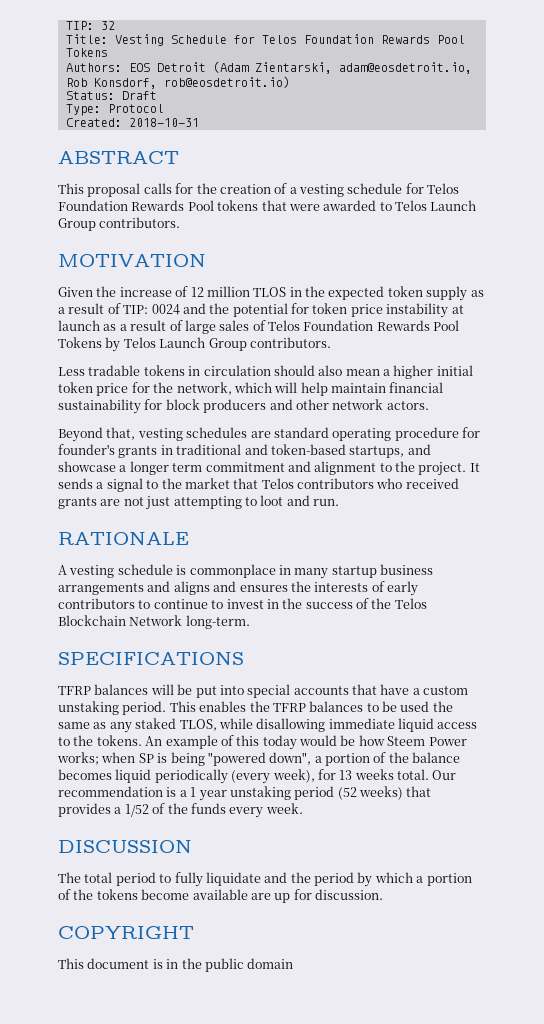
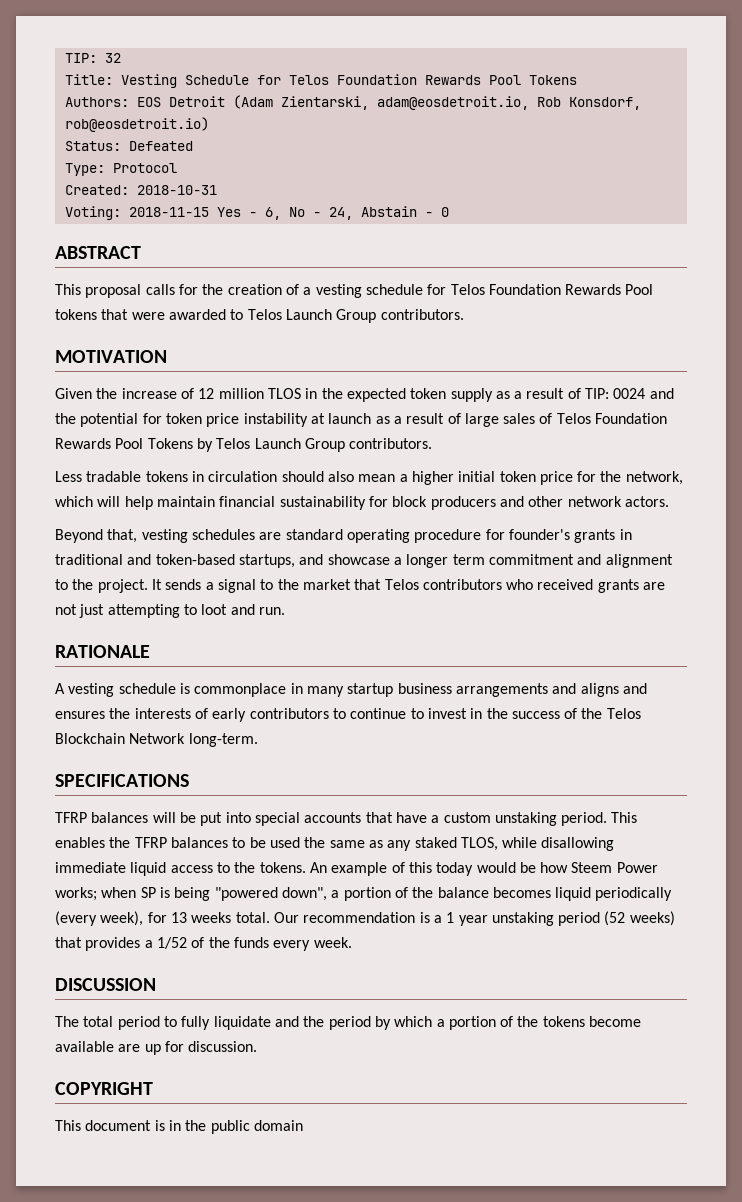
[121,91,157,100] Draft -> [128,141,193,151] Defeated
(199, 122) none -> [64,206,449,220] // Voting: 2018-11-15 Yes - 6, No - 24, Abstain - 0

